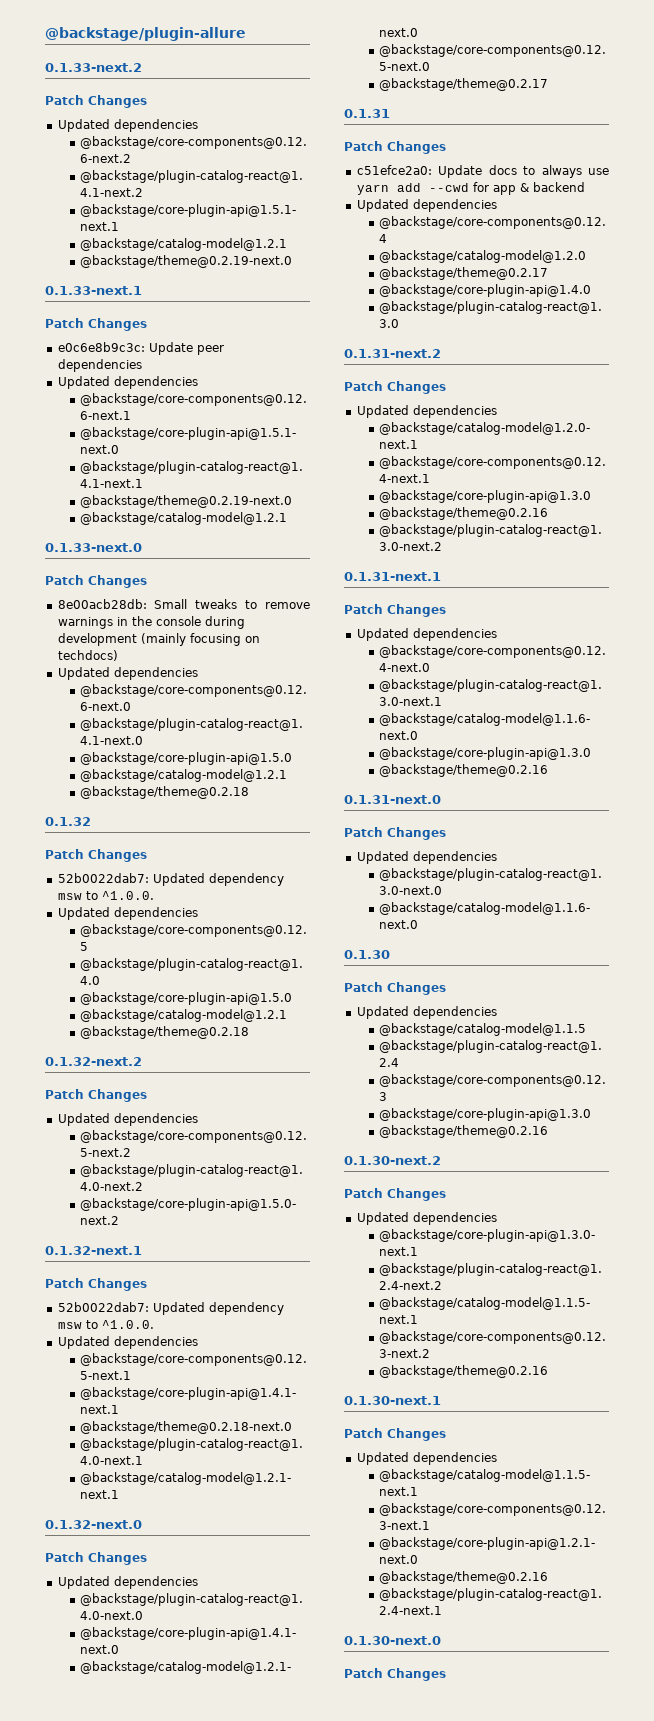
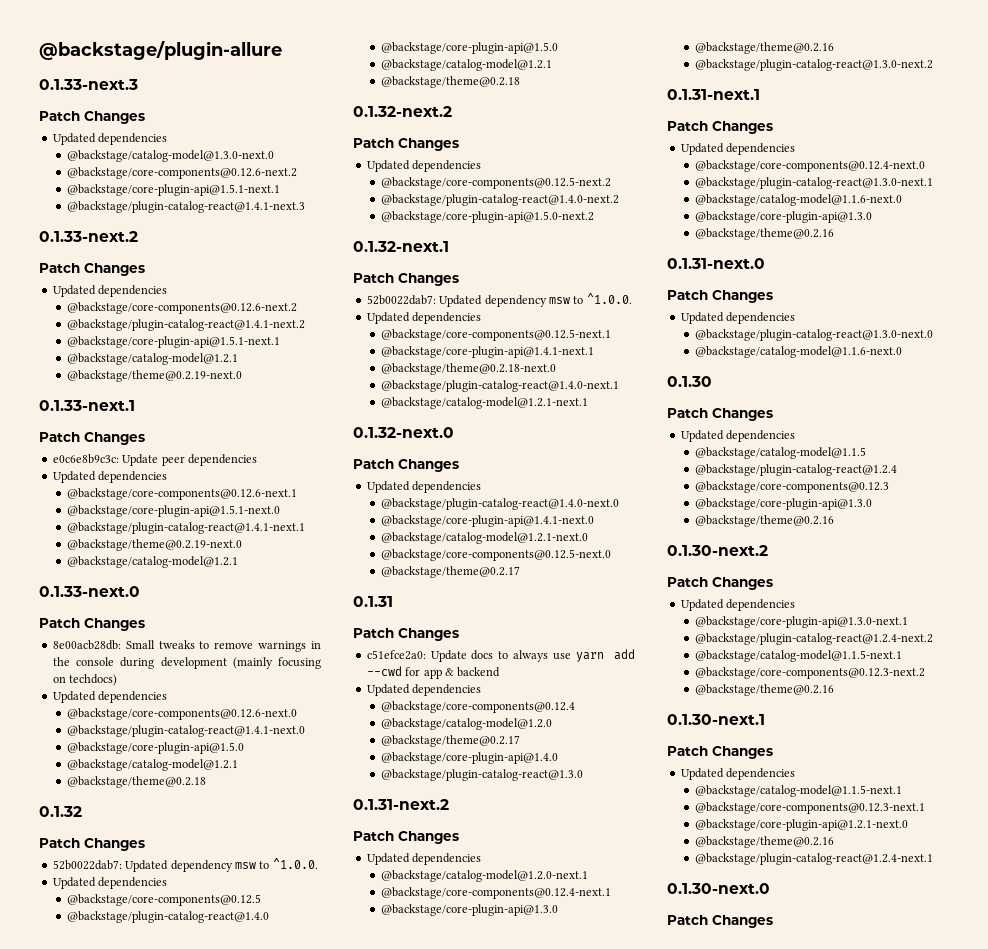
(246, 34) none -> [39,79,138,90] [39,111,145,124] [52,133,168,145] [66,150,274,162] [66,167,297,179] [66,184,280,196] [66,201,305,213] // 0.1.33-next.3 // Patch Changes // Updated dependencies // @backstage/catalog-model@1.3.0-next.0 // @backstage/core-components@0.12.6-next.2 // @backstage/core-plugin-api@1.5.1-next.1 // @backstage/plugin-catalog-react@1.4.1-next.3

